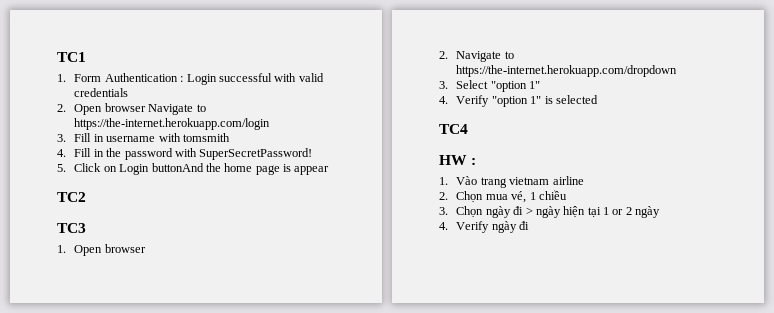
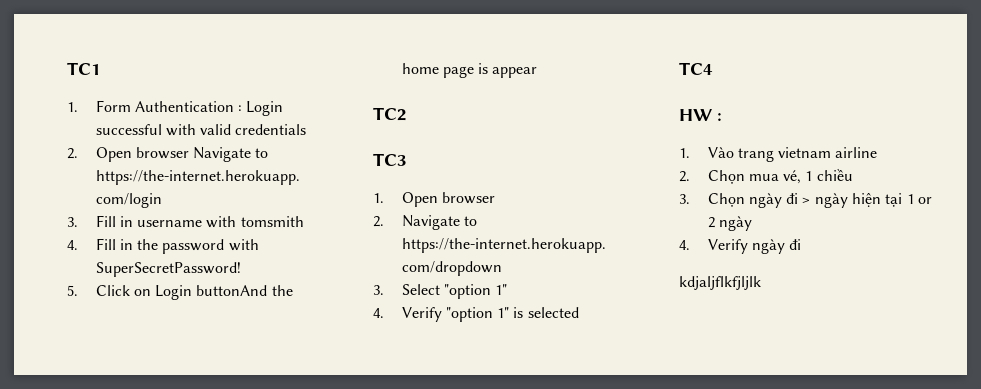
(530, 225) none -> [679,276,761,290] // kdjaljflkfjljlk

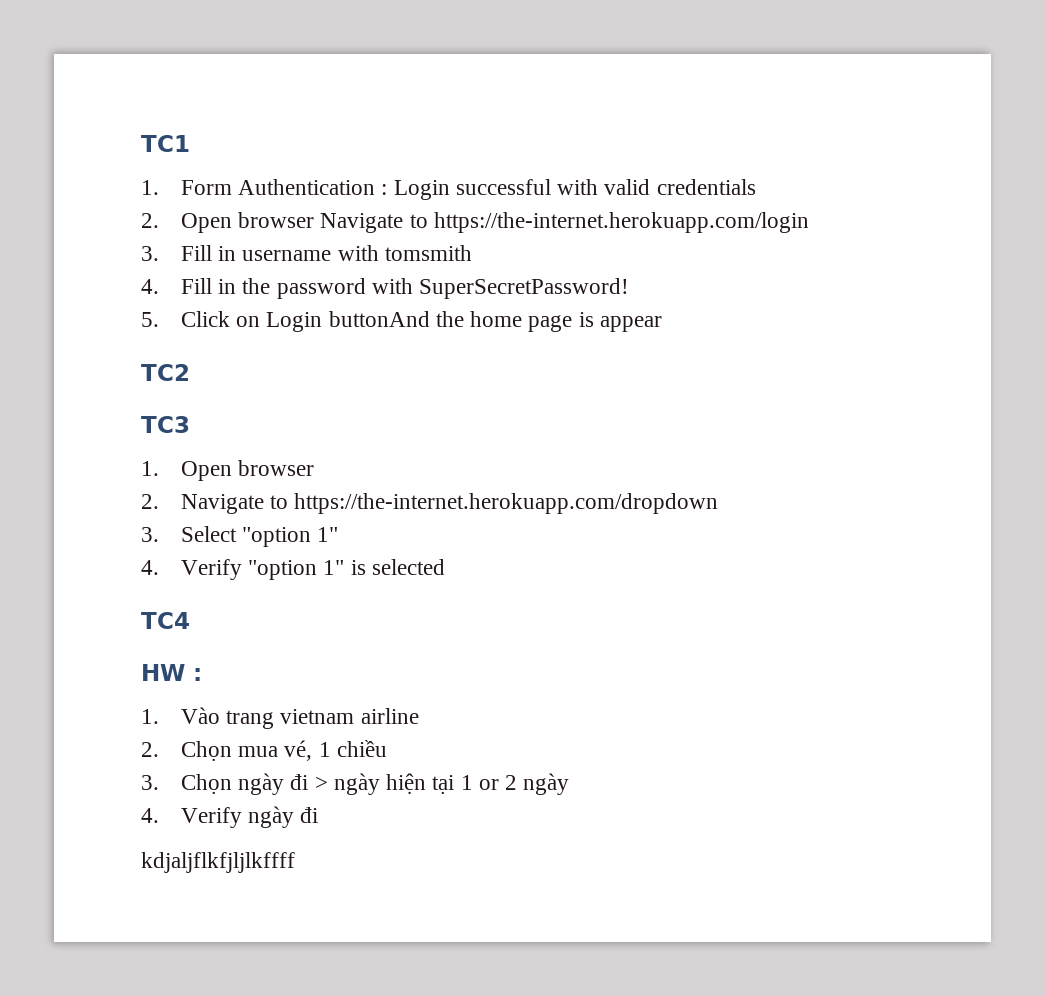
[679,276,761,290] kdjaljflkfjljlk -> [141,852,295,873] kdjaljflkfjljlkffff

